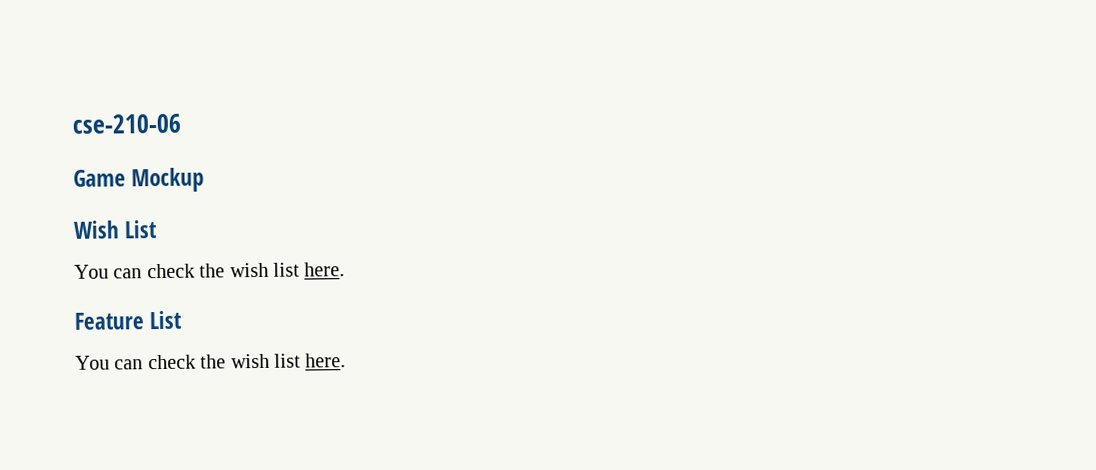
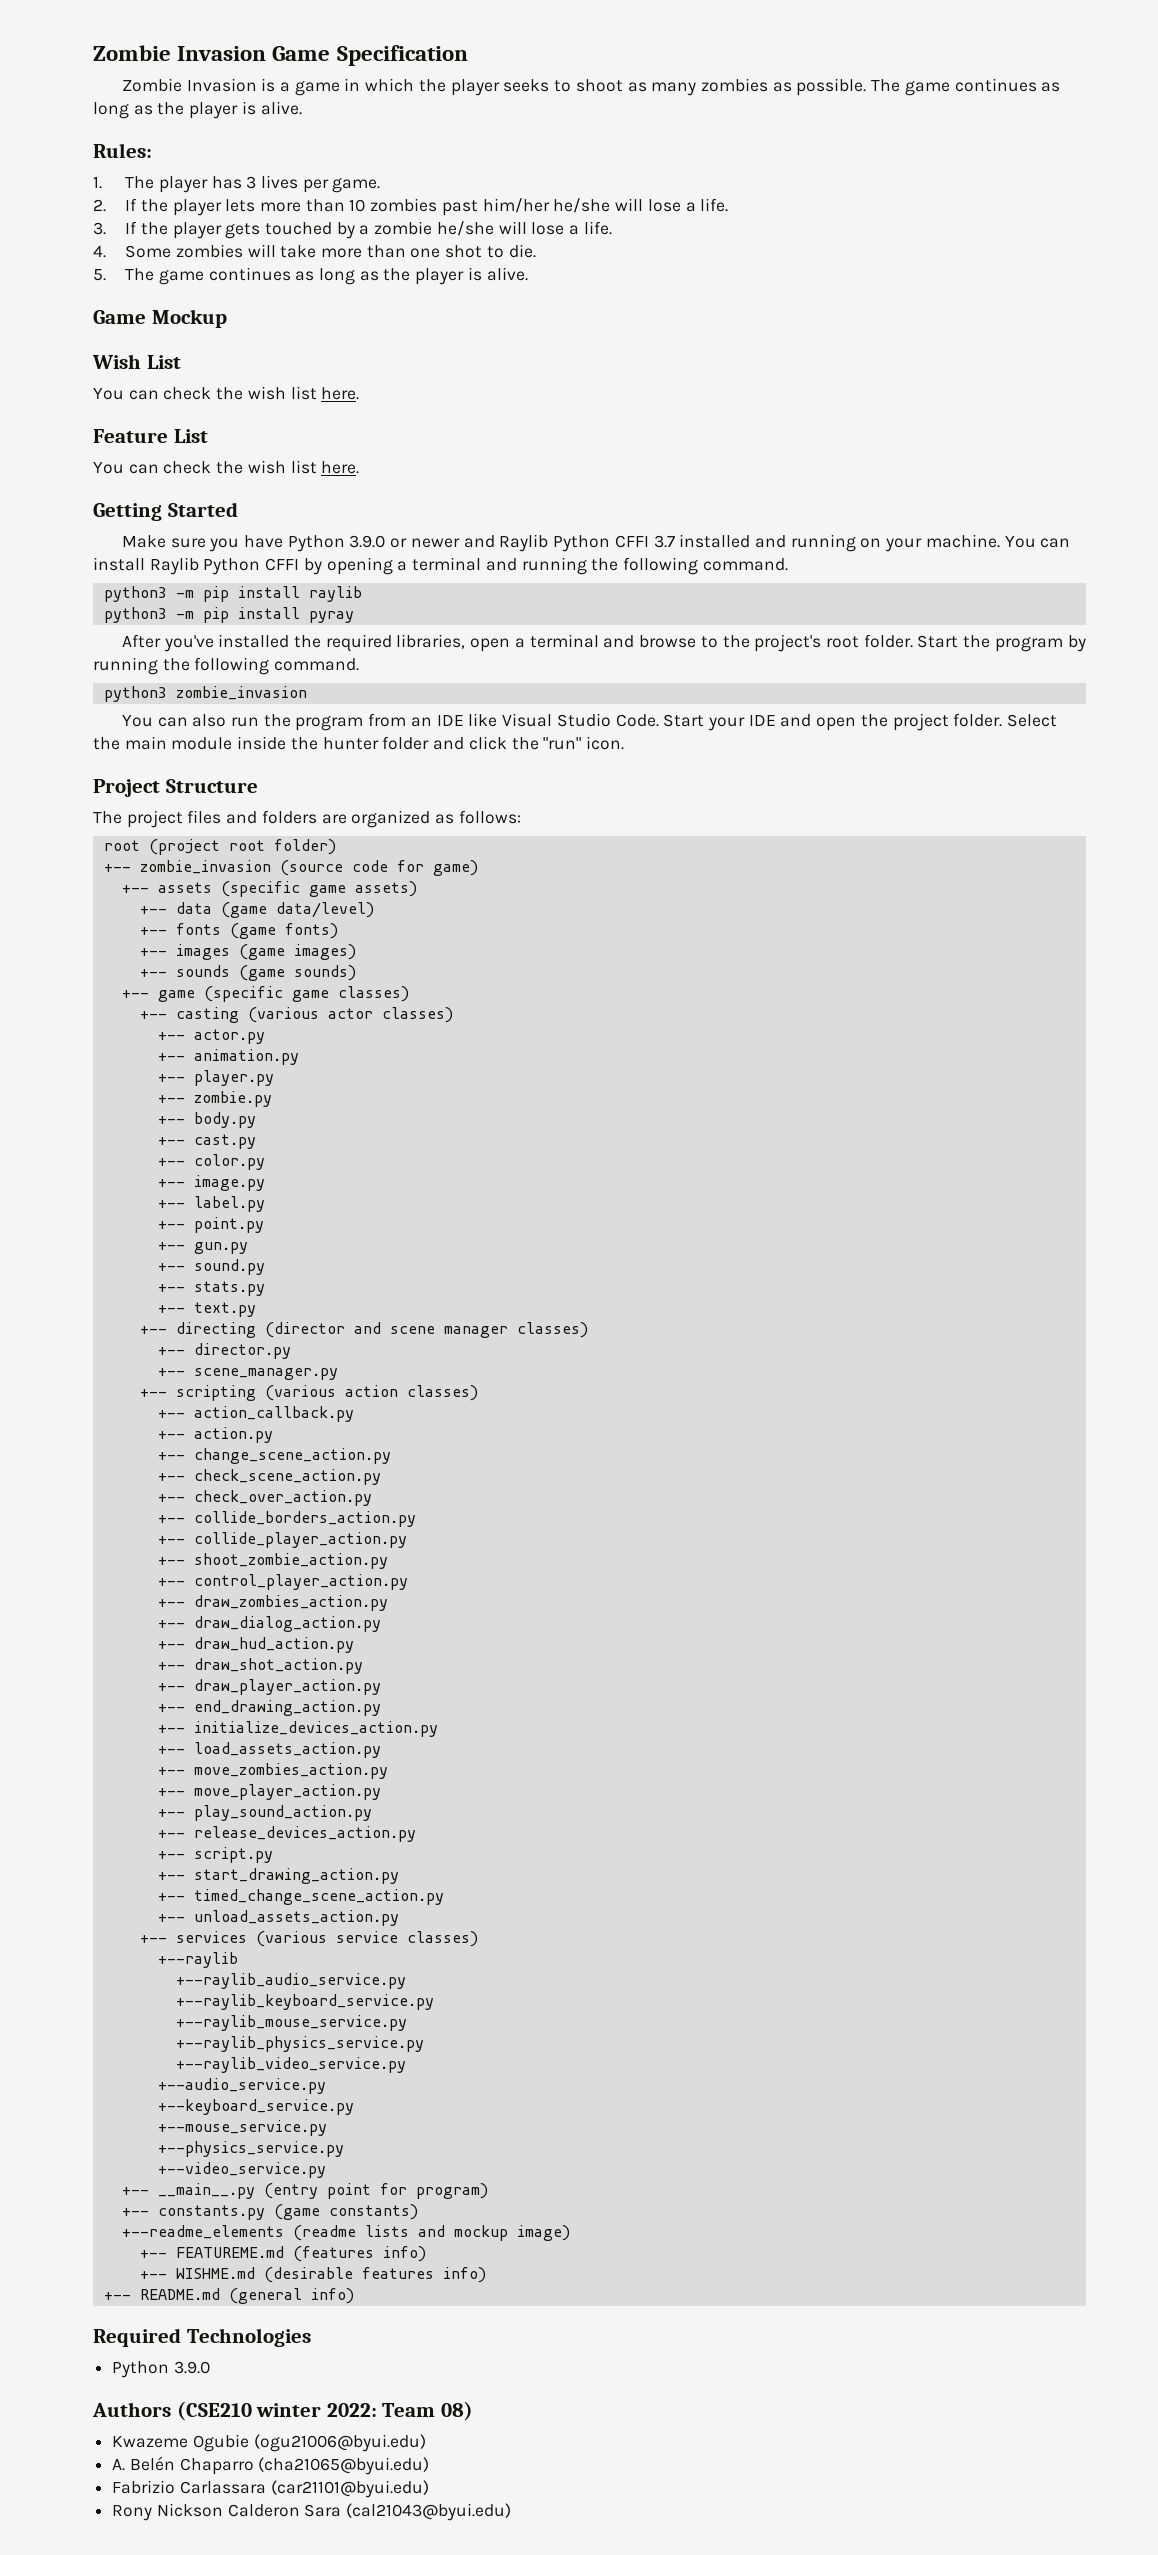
[72,113,181,134] cse-210-06 -> [93,45,468,66] [121,78,1061,96] [93,101,302,119] [93,143,152,158] [93,175,381,193] [93,198,729,216] [93,221,612,239] [93,244,536,258] [93,267,528,285] Zombie Invasion Game Specification // Zombie Invasion is a game in which the player seeks to shoot as many zombies as possible. The game continues as long as the player is alive. // Rules: // 1. The player has 3 lives per game. // 2. If the player lets more than 10 zombies past him/her he/she will lose a life. // 3. If the player gets touched by a zombie he/she will lose a life. // 4. Some zombies will take more than one shot to die. // 5. The game continues as long as the player is alive.
(347, 360) none -> [93,502,238,521] [121,534,1071,552] [93,557,788,575] [103,586,362,602] [103,607,354,623] [121,634,1086,652] [93,657,360,675] [103,686,307,702] [121,713,1058,731] [93,736,624,750] [93,779,258,797] [93,810,521,828] [103,839,336,855] [103,860,478,876] [121,881,417,897] [139,902,374,918] [139,923,338,939] [139,944,356,960] [139,965,356,981] [121,986,409,1002] [139,1007,453,1023] [157,1029,265,1044] [157,1049,299,1065] [157,1070,274,1086] [157,1091,272,1107] [157,1112,256,1128] [157,1134,256,1149] [157,1154,265,1170] [157,1175,265,1191] [157,1196,265,1212] [157,1217,264,1233] [157,1242,248,1254] [157,1259,265,1275] [157,1281,265,1296] [157,1302,256,1317] [139,1322,588,1338] [157,1343,291,1359] [157,1368,338,1380] [139,1385,478,1401] [157,1406,354,1422] [157,1427,273,1443] [157,1448,391,1464] [157,1469,381,1485] [157,1490,372,1506] [157,1511,416,1527] [157,1532,407,1548] [157,1553,388,1569] [157,1574,408,1590] [157,1595,388,1611] [157,1616,381,1632] [157,1637,354,1653] [157,1658,363,1674] [157,1679,381,1695] [157,1700,381,1716] [157,1721,438,1737] [157,1742,381,1758] [157,1763,388,1779] [157,1784,381,1800] [157,1805,372,1821] [157,1826,416,1842] [157,1847,273,1863] [157,1868,399,1884] [157,1889,444,1905] [157,1910,399,1926] [139,1931,478,1947] [157,1952,238,1968] [175,1973,406,1989] [175,1994,434,2010] [175,2015,407,2031] [175,2036,424,2052] [175,2057,406,2073] [157,2078,326,2094] [157,2099,354,2115] [157,2120,327,2136] [157,2141,344,2157] [157,2162,326,2178] [121,2183,488,2199] [121,2204,418,2220] [121,2225,570,2241] [139,2246,426,2262] [139,2267,486,2283] [103,2288,354,2304] [93,2328,311,2347] [112,2361,210,2378] [92,2401,473,2421] [112,2434,426,2452] [112,2456,430,2475] [112,2480,429,2498] [112,2503,512,2521] // Getting Started // Make sure you have Python 3.9.0 or newer and Raylib Python CFFI 3.7 installed and running on your machine. You can install Raylib Python CFFI by opening a terminal and running the following command. // python3 -m pip install raylib // python3 -m pip install pyray // After you've installed the required libraries, open a terminal and browse to the project's root folder. Start the program by running the following command. // python3 zombie_invasion // You can also run the program from an IDE like Visual Studio Code. Start your IDE and open the project folder. Select the main module inside the hunter folder and click the "run" icon. // Project Structure // The project files and folders are organized as follows: // root (project root folder) // +-- zombie_invasion (source code for game) // +-- assets (specific game assets) // +-- data (game data/level) // +-- fonts (game fonts) // +-- images (game images) // +-- sounds (game sounds) // +-- game (specific game classes) // +-- casting (various actor classes) // +-- actor.py // +-- animation.py // +-- player.py // +-- zombie.py // +-- body.py // +-- cast.py // +-- color.py // +-- image.py // +-- label.py // +-- point.py // +-- gun.py // +-- sound.py // +-- stats.py // +-- text.py // +-- directing (director and scene manager classes) // +-- director.py // +-- scene_manager.py // +-- scripting (various action classes) // +-- action_callback.py // +-- action.py // +-- change_scene_action.py // +-- check_scene_action.py // +-- check_over_action.py // +-- collide_borders_action.py // +-- collide_player_action.py // +-- shoot_zombie_action.py // +-- control_player_action.py // +-- draw_zombies_action.py // +-- draw_dialog_action.py // +-- draw_hud_action.py // +-- draw_shot_action.py // +-- draw_player_action.py // +-- end_drawing_action.py // +-- initialize_devices_action.py // +-- load_assets_action.py // +-- move_zombies_action.py // +-- move_player_action.py // +-- play_sound_action.py // +-- release_devices_action.py // +-- script.py // +-- start_drawing_action.py // +-- timed_change_scene_action.py // +-- unload_assets_action.py // +-- services (various service classes) // +--raylib // +--raylib_audio_service.py // +--raylib_keyboard_service.py // +--raylib_mouse_service.py // +--raylib_physics_service.py // +--raylib_video_service.py // +--audio_service.py // +--keyboard_service.py // +--mouse_service.py // +--physics_service.py // +--video_service.py // +-- __main__.py (entry point for program) // +-- constants.py (game constants) // +--readme_elements (readme lists and mockup image) // +-- FEATUREME.md (features info) // +-- WISHME.md (desirable features info) // +-- README.md (general info) // Required Technologies // Python 3.9.0 // Authors (CSE210 winter 2022: Team 08) // Kwazeme Ogubie (ogu21006@byui.edu) // A. Belén Chaparro (cha21065@byui.edu) // Fabrizio Carlassara (car21101@byui.edu) // Rony Nickson Calderon Sara (cal21043@byui.edu)

